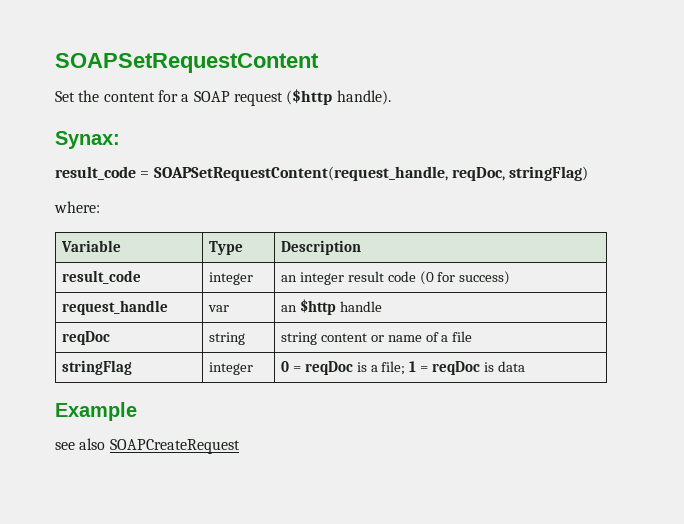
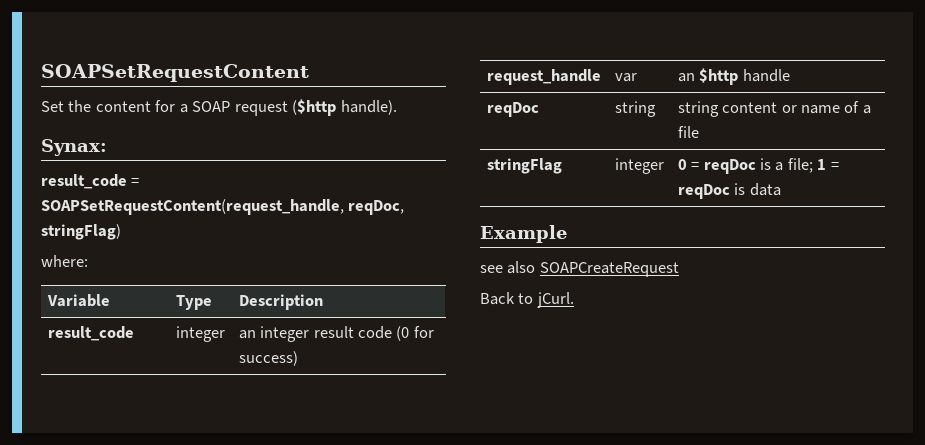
(240, 446) none -> [480,292,574,308] // Back to jCurl.

